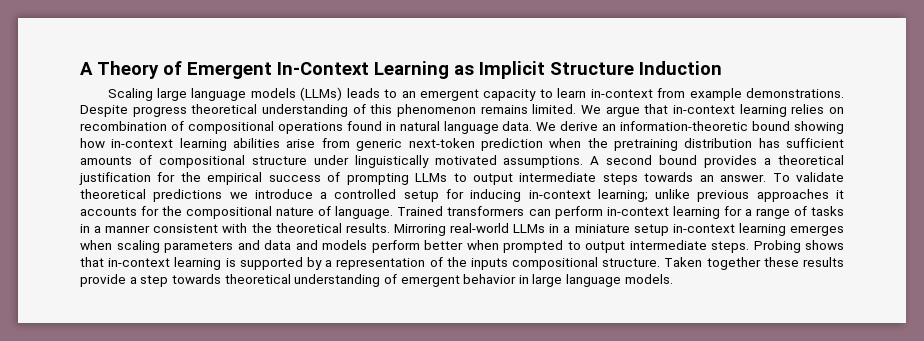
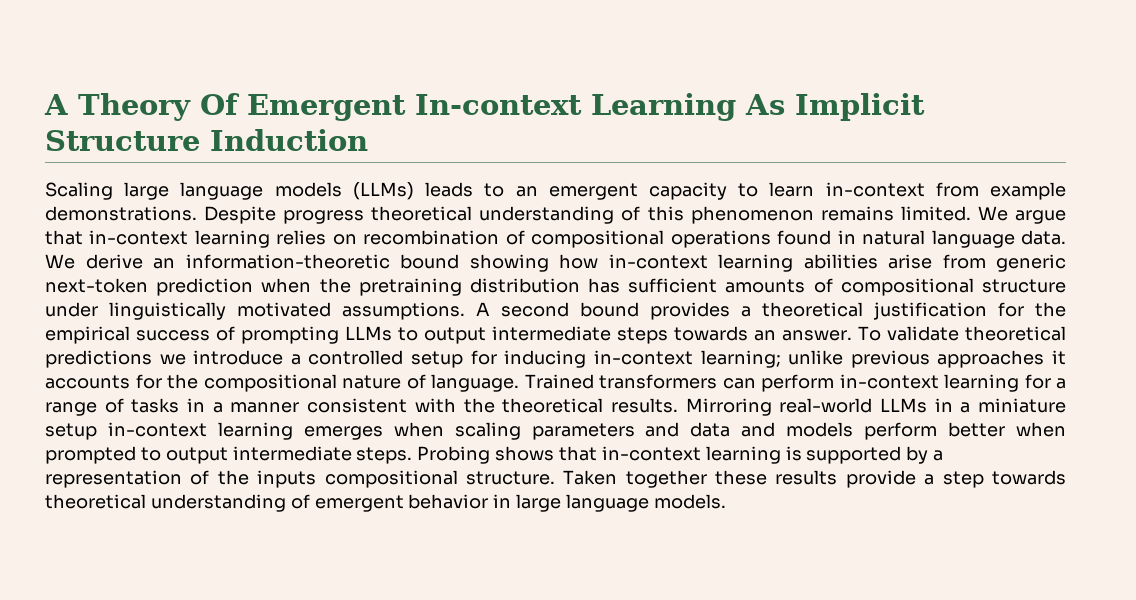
[163,61,474,79] of Emergent In-Context Learning as -> [200,93,785,121] Of Emergent In-context Learning As

